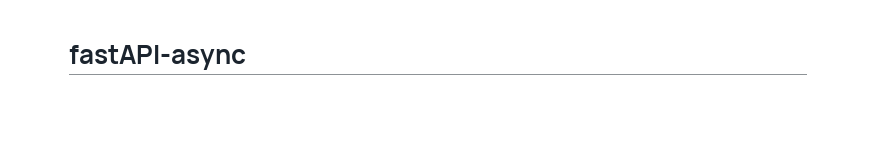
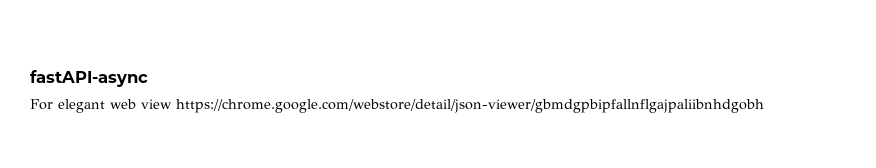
(246, 57) none -> [30,99,764,113] // For elegant web view https://chrome.google.com/webstore/detail/json-viewer/gbmdgpbipfallnflgajpaliibnhdgobh

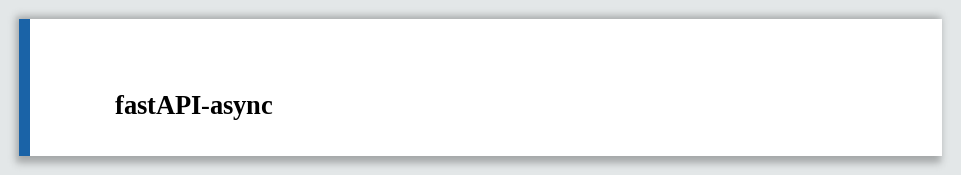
[30,99,764,113] // For elegant web view https://chrome.google.com/webstore/detail/json-viewer/gbmdgpbipfallnflgajpaliibnhdgobh -> (273, 107) none

